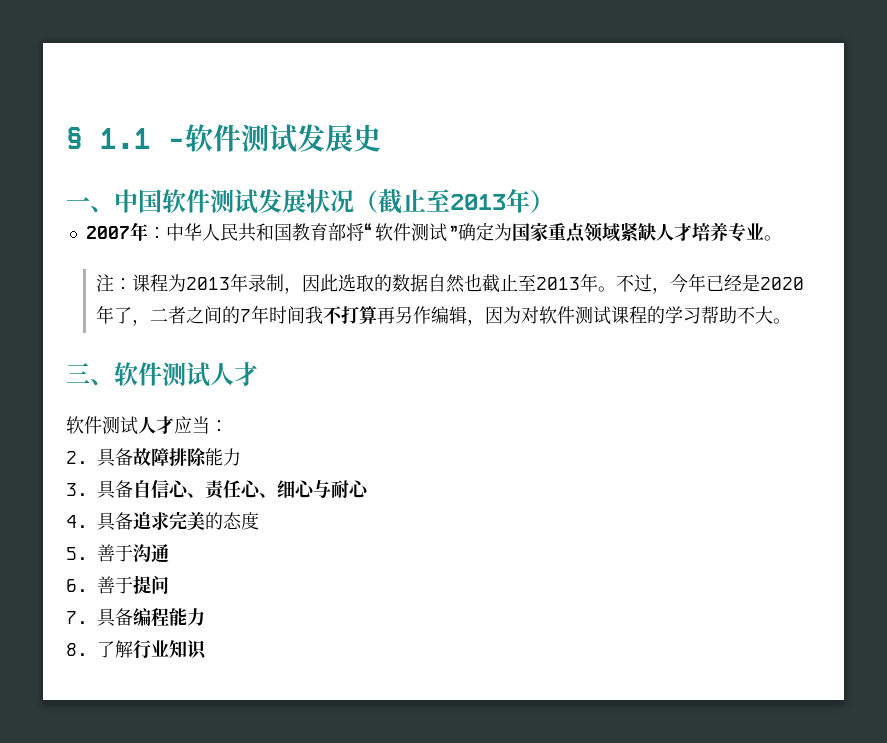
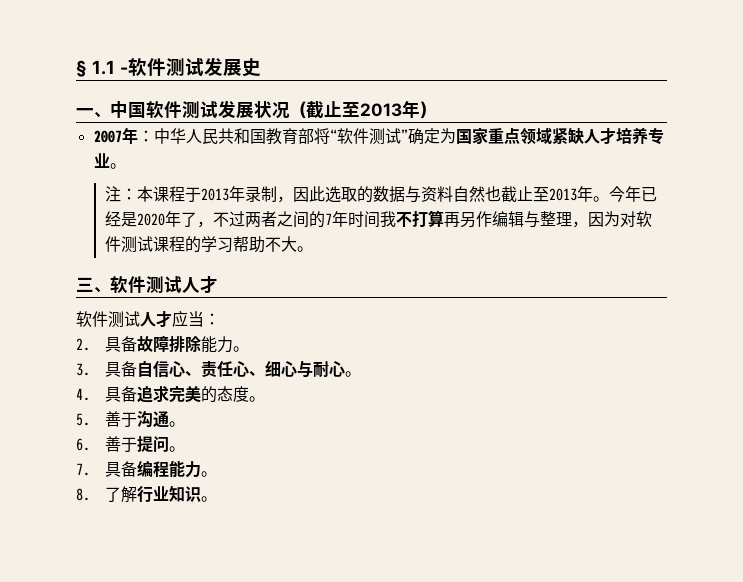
[131,274,186,292] 课程为 -> [136,186,201,202] 本课程于
(428, 283) none -> [404,186,453,203] 与资料
[615,274,670,294] 不过， -> (609, 199) none
[149,308,168,322] 二 -> [212,211,261,227] 不过两
(467, 315) none -> [523,211,572,228] 与整理
(241, 457) none -> [232,346,249,352] 。
(370, 489) none -> [344,371,361,377] 。
(259, 521) none -> [248,396,265,402] 。
(169, 553) none -> [168,421,185,427] 。
(169, 585) none -> [168,446,185,452] 。
(205, 617) none -> [200,471,217,477] 。
(207, 650) none -> [200,496,217,502] 。

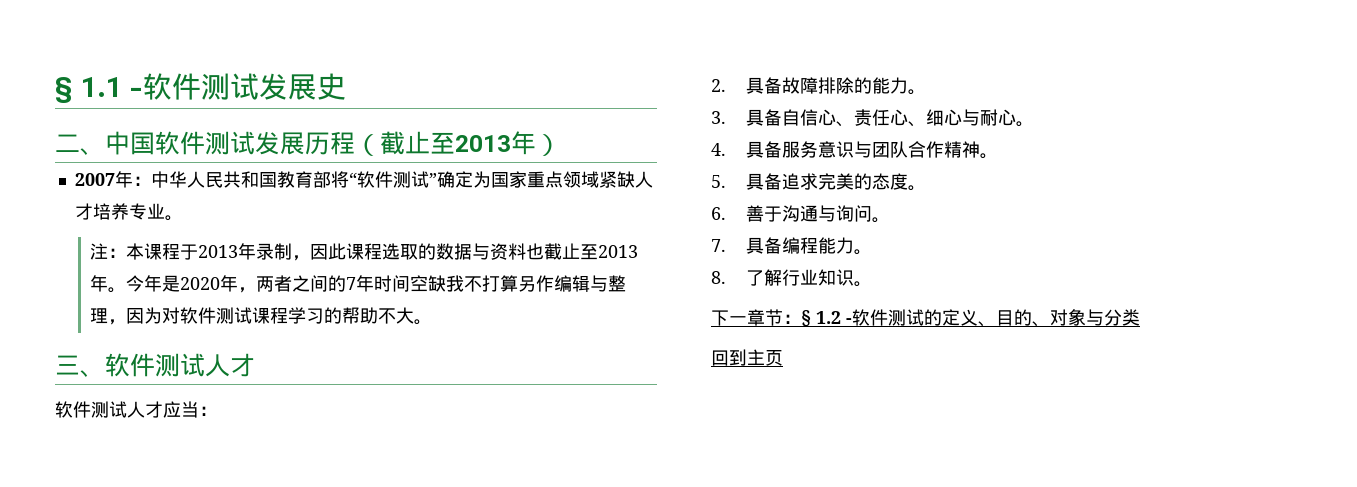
[76,108,94,116] 一 -> [55,134,80,152] 二
[254,101,290,119] 状况 -> [305,131,355,155] 历程
(325, 194) none -> [346,243,383,260] 课程
[452,186,485,202] 自然 -> (527, 251) none
[640,187,657,202] [104,211,121,227] 已经 -> (163, 283) none
[180,211,245,228] 了，不过 -> [238,287,257,293] ，
(380, 219) none -> [410,275,447,292] 空缺
[443,212,460,228] 再 -> (519, 283) none
[184,236,233,253] 的学习 -> [288,307,343,324] 学习的
(201, 344) none -> [854,77,873,94] 的
(137, 394) none -> [782,141,999,159] [711,173,783,190] 服务意识与团队合作精神。 // 5.具备
[76,413,90,426] 5. -> [711,207,726,220] 6.
[168,421,185,427] [76,436,153,452] 。 // 6.善于提 -> [818,205,855,222] 与询
(217, 499) none -> [711,309,1140,327] [711,349,783,366] // 下一章节：§ 1.2 -软件测试的定义、目的、对象与分类 // 回到主页

